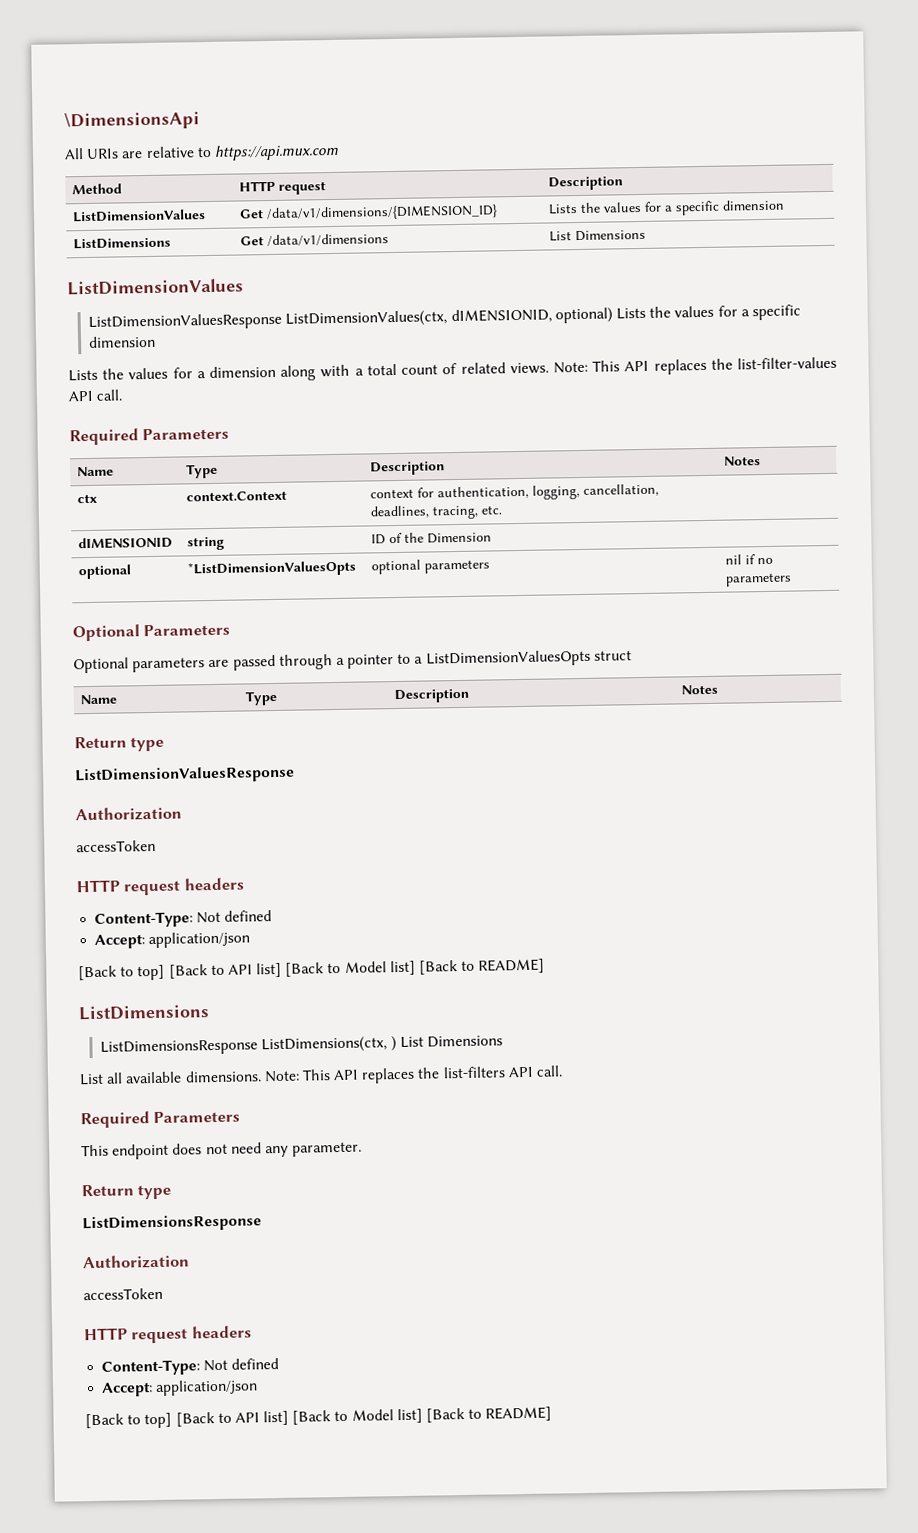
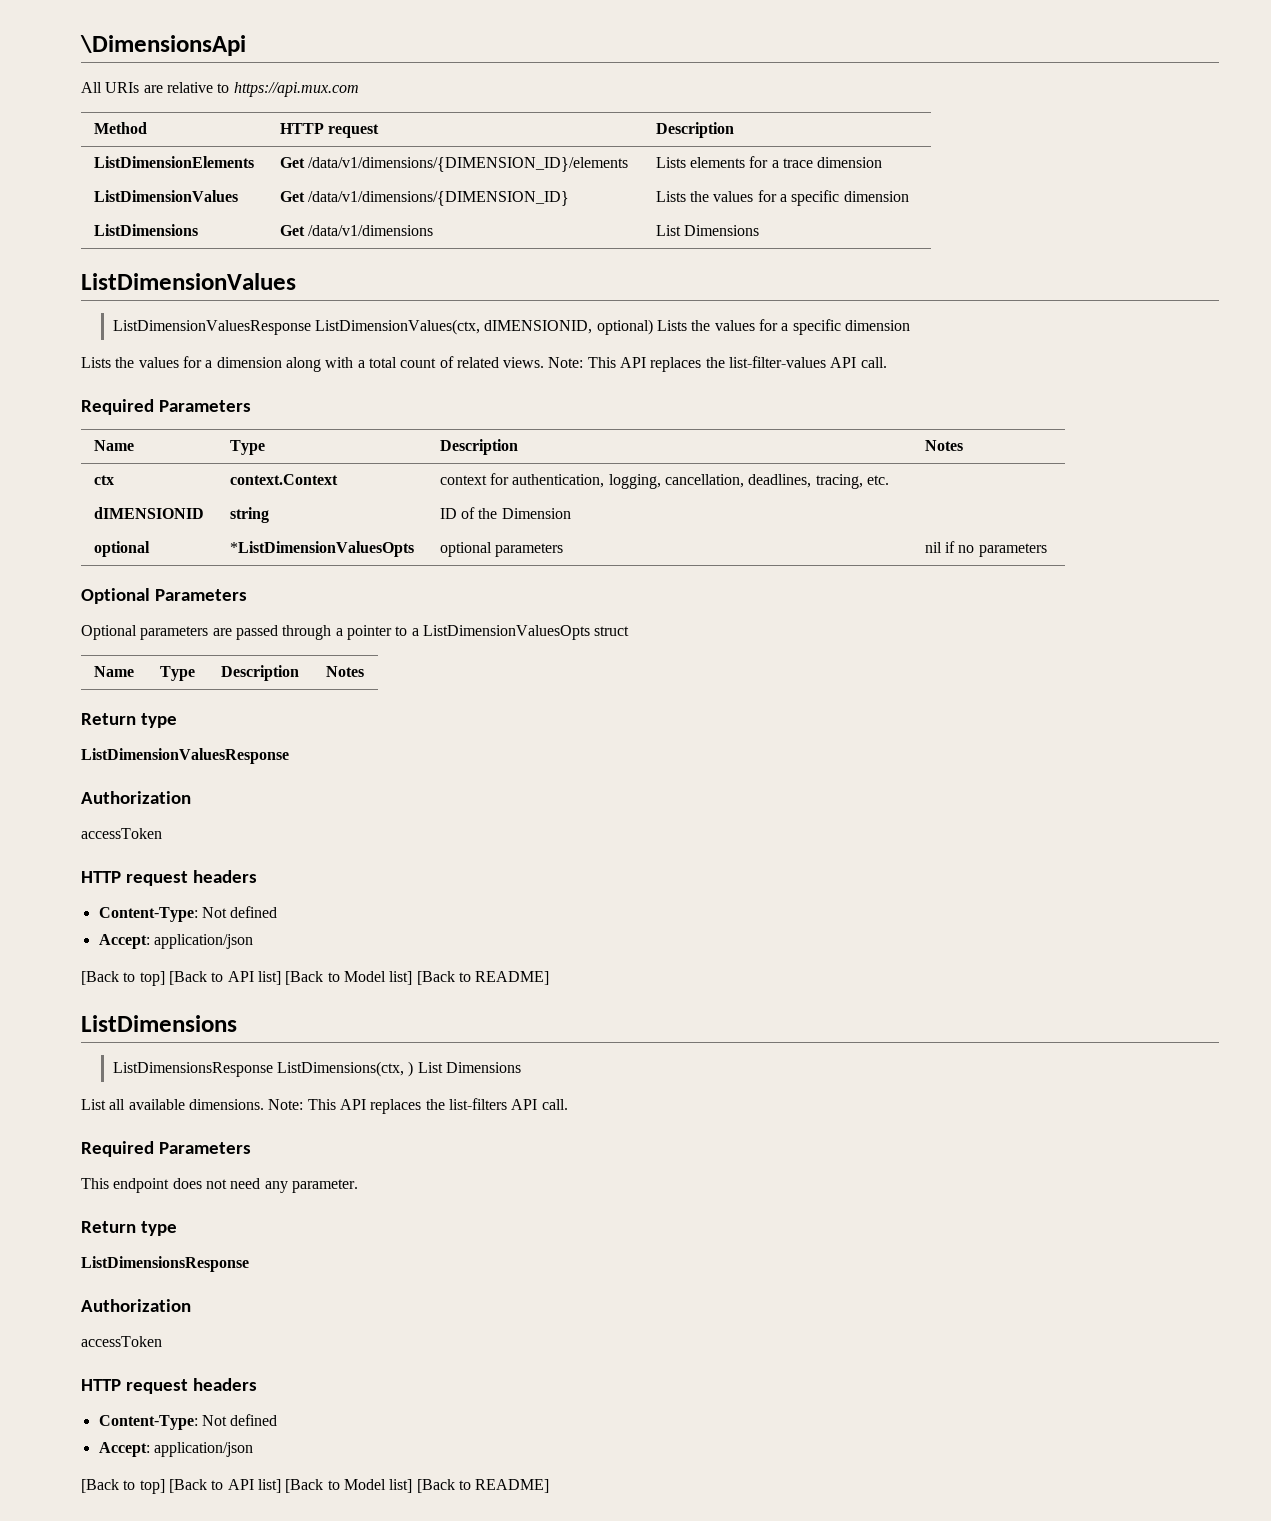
(624, 183) none -> [93,156,254,168] [279,157,628,172] [655,156,883,168] // ListDimensionElements | Get /data/v1/dimensions/{DIMENSION_ID}/elements | Lists elements for a trace dimension

